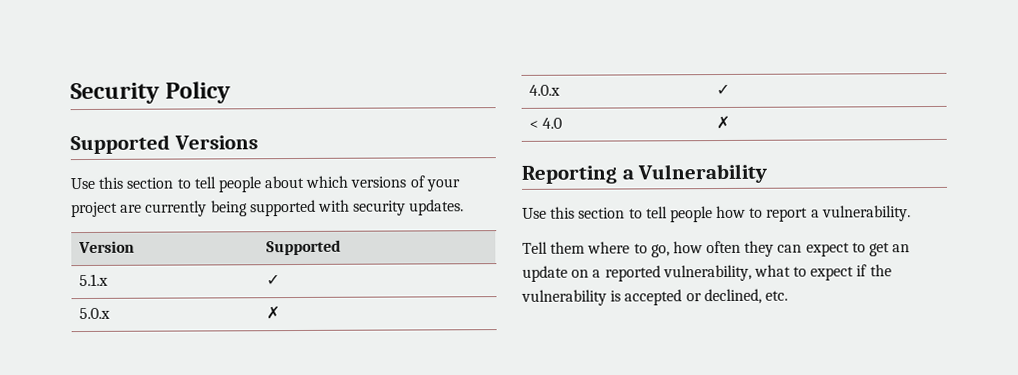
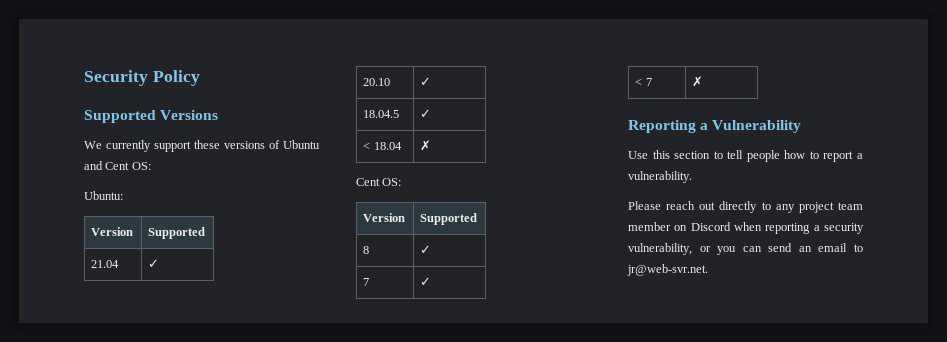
[70,175,461,193] [71,199,465,218] [77,240,135,254] [265,239,341,256] [78,273,108,287] [265,274,280,286] [78,307,110,320] [265,306,280,320] [528,84,560,96] [715,83,730,96] [528,117,562,129] Use this section to tell people about which versions of your project are currently being supported with security updates. // Version | Supported // 5.1.x | ✓ // 5.0.x | ✗ // 4.0.x | ✓ // < 4.0 -> [84,140,320,152] [84,161,151,170] [84,191,123,200] [91,227,134,236] [148,227,206,239] [91,260,120,268] [148,259,160,268] [363,78,391,86] [420,77,432,86] [363,110,400,118] [420,109,432,118] [363,142,402,150] [420,140,432,151] [356,178,402,186] [363,213,406,222] [420,213,478,225] [363,246,370,254] [420,245,432,254] [363,278,370,286] [420,277,432,286] [635,78,652,86] We currently support these versions of Ubuntu and Cent OS: // Ubuntu: // Version | Supported // 21.04 | ✓ // 20.10 | ✓ // 18.04.5 | ✓ // < 18.04 | ✗ // Cent OS: // Version | Supported // 8 | ✓ // 7 | ✓ // < 7
[522,240,911,258] [522,264,892,282] [521,288,788,306] Tell them where to go, how often they can expect to get an update on a reported vulnerability, what to expect if the vulnerability is accepted or declined, etc. -> [628,201,863,213] [628,222,864,234] [628,243,863,255] [627,264,708,276] Please reach out directly to any project team member on Discord when reporting a security vulnerability, or you can send an email to jr@web-svr.net.

